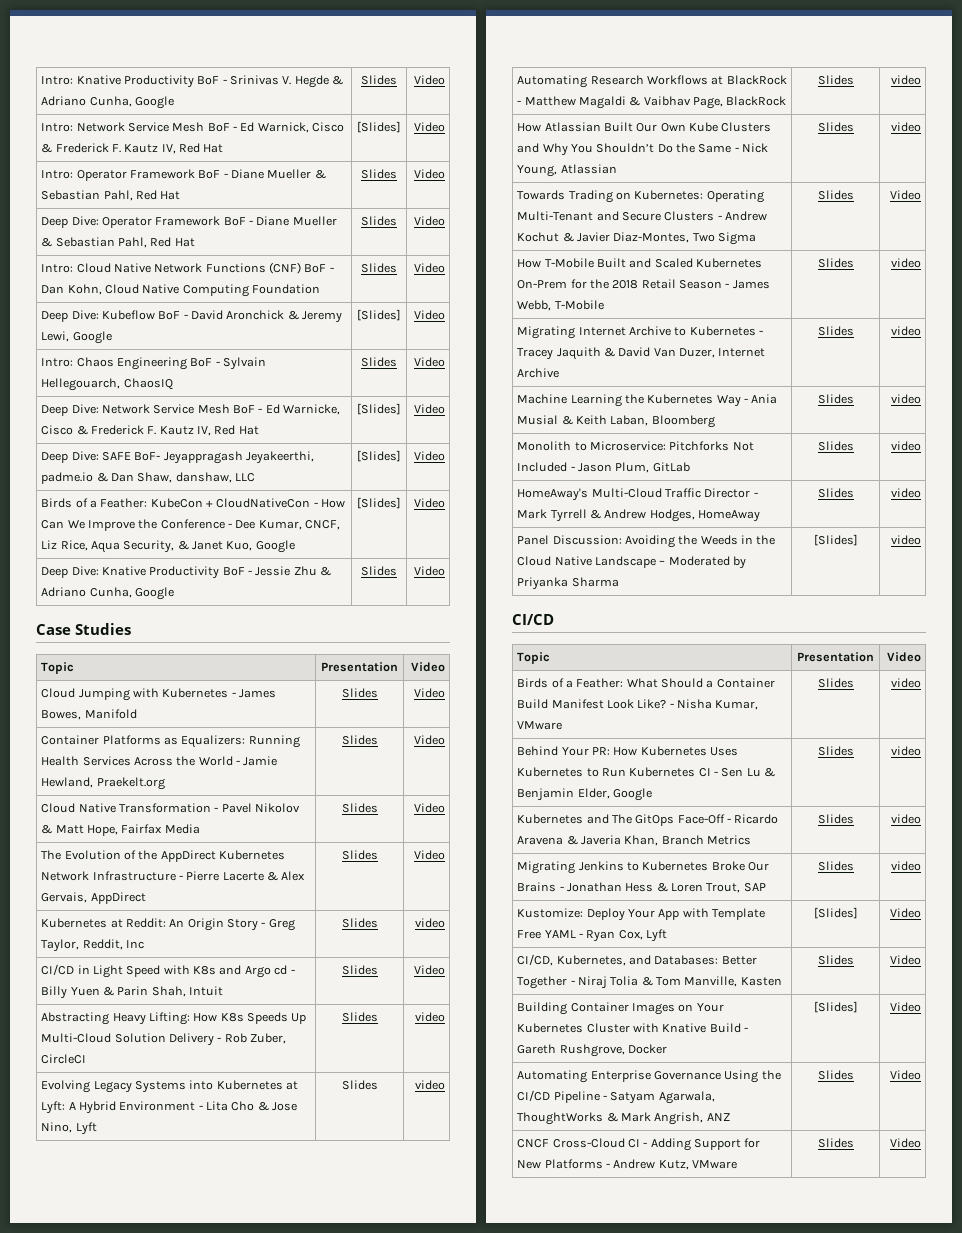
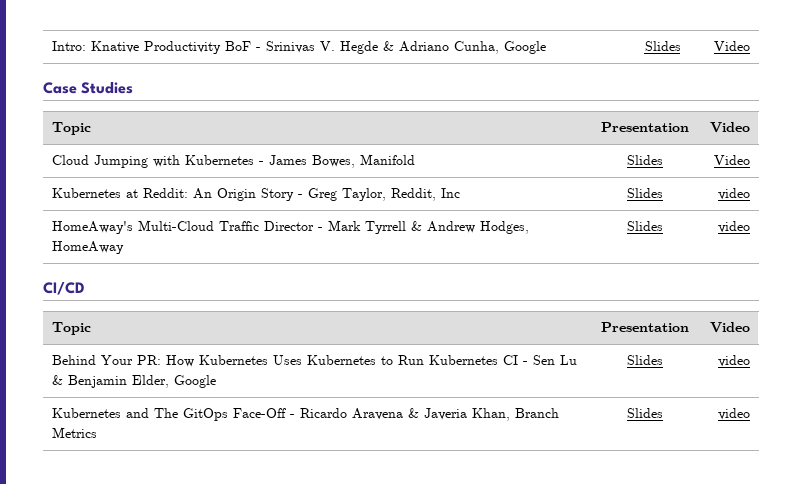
[41,122,345,133] [41,143,224,154] [357,121,401,133] [413,122,445,132] [41,169,326,181] [41,190,181,201] [361,169,397,179] [413,169,445,179] [41,216,337,228] [41,237,195,248] [361,216,397,226] [413,216,445,226] [41,262,334,274] [41,284,321,297] [361,263,397,273] [413,263,445,273] [41,310,343,323] [41,331,112,344] [357,309,401,321] [413,310,445,320] [41,357,267,370] [41,378,173,391] [361,357,397,367] [413,357,445,367] [41,404,341,416] [41,425,259,436] [357,403,401,415] [413,404,445,414] [41,451,315,464] [41,472,256,484] [357,450,401,462] [413,451,445,461] [41,498,346,508] [41,519,341,531] [41,540,295,553] [357,497,401,509] [413,498,445,508] [41,566,332,579] [41,587,174,600] [361,566,397,576] [413,566,445,576] // Intro: Network Service Mesh BoF - Ed Warnick, Cisco & Frederick F. Kautz IV, Red Hat | [Slides] | Video // Intro: Operator Framework BoF - Diane Mueller & Sebastian Pahl, Red Hat | Slides | Video // Deep Dive: Operator Framework BoF - Diane Mueller & Sebastian Pahl, Red Hat | Slides | Video // Intro: Cloud Native Network Functions (CNF) BoF - Dan Kohn, Cloud Native Computing Foundation | Slides | Video // Deep Dive: Kubeflow BoF - David Aronchick & Jeremy Lewi, Google | [Slides] | Video // Intro: Chaos Engineering BoF - Sylvain Hellegouarch, ChaosIQ | Slides | Video // Deep Dive: Network Service Mesh BoF - Ed Warnicke, Cisco & Frederick F. Kautz IV, Red Hat | [Slides] | Video // Deep Dive: SAFE BoF- Jeyappragash Jeyakeerthi, padme.io & Dan Shaw, danshaw, LLC | [Slides] | Video // Birds of a Feather: KubeCon + CloudNativeCon - How Can We Improve the Conference - Dee Kumar, CNCF, Liz Rice, Aqua Security, & Janet Kuo, Google | [Slides] | Video // Deep Dive: Knative Productivity BoF - Jessie Zhu & Adriano Cunha, Google | Slides | Video -> (750, 46) none
[41,735,300,748] [41,756,278,766] [41,777,165,790] [341,735,378,745] [413,735,445,745] [41,803,301,813] [41,824,200,836] [341,803,378,813] [413,803,445,813] [41,850,286,862] [41,871,306,881] [41,892,146,904] [341,850,378,860] [413,850,445,860] // Container Platforms as Equalizers: Running Health Services Across the World - Jamie Hewland, Praekelt.org | Slides | Video // Cloud Native Transformation - Pavel Nikolov & Matt Hope, Fairfax Media | Slides | Video // The Evolution of the AppDirect Kubernetes Network Infrastructure - Pierre Lacerte & Alex Gervais, AppDirect | Slides | Video -> (750, 160) none
[41,964,295,978] [41,986,224,999] [341,965,378,975] [413,965,445,975] [41,1012,307,1025] [41,1033,287,1046] [41,1054,87,1064] [341,1012,378,1022] [414,1012,445,1022] [41,1080,299,1093] [41,1101,298,1114] [41,1122,97,1135] [341,1080,378,1090] [414,1080,445,1090] [517,75,787,88] [517,96,787,109] [817,75,854,85] [890,75,921,85] [517,122,772,132] [517,143,769,156] [517,164,617,177] [817,122,854,132] [890,122,921,132] [517,190,764,203] [517,211,768,221] [517,232,757,245] [817,190,854,200] [889,190,921,200] [517,258,763,268] [517,279,770,289] [517,300,604,311] [817,258,854,268] [890,258,921,268] [517,326,764,339] [517,347,766,360] [517,368,560,378] [817,326,854,336] [890,326,921,336] [517,394,778,407] [517,415,715,428] [817,394,854,404] [890,394,921,404] [517,441,754,451] [517,462,690,473] [817,441,854,451] [890,441,921,451] // CI/CD in Light Speed with K8s and Argo cd - Billy Yuen & Parin Shah, Intuit | Slides | Video // Abstracting Heavy Lifting: How K8s Speeds Up Multi-Cloud Solution Delivery - Rob Zuber, CircleCI | Slides | video // Evolving Legacy Systems into Kubernetes at Lyft: A Hybrid Environment - Lita Cho & Jose Nino, Lyft | Slides | video // Automating Research Workflows at BlackRock - Matthew Magaldi & Vaibhav Page, BlackRock | Slides | video // How Atlassian Built Our Own Kube Clusters and Why You Shouldn’t Do the Same - Nick Young, Atlassian | Slides | video // Towards Trading on Kubernetes: Operating Multi-Tenant and Secure Clusters - Andrew Kochut & Javier Diaz-Montes, Two Sigma | Slides | Video // How T-Mobile Built and Scaled Kubernetes On-Prem for the 2018 Retail Season - James Webb, T-Mobile | Slides | video // Migrating Internet Archive to Kubernetes - Tracey Jaquith & David Van Duzer, Internet Archive | Slides | video // Machine Learning the Kubernetes Way - Ania Musial & Keith Laban, Bloomberg | Slides | video // Monolith to Microservice: Pitchforks Not Included - Jason Plum, GitLab | Slides | video -> (750, 194) none
[517,535,776,548] [517,556,747,569] [517,577,619,590] [813,534,858,546] [890,535,921,545] [512,614,554,625] [517,652,551,664] [797,652,874,662] [886,652,921,662] [517,678,775,688] [517,699,759,710] [517,721,563,730] [817,678,854,688] [890,678,921,688] // Panel Discussion: Avoiding the Weeds in the Cloud Native Landscape – Moderated by Priyanka Sharma | [Slides] | video // CI/CD // Topic | Presentation | Video // Birds of a Feather: What Should a Container Build Manifest Look Like? - Nisha Kumar, VMware | Slides | video -> [43,282,85,295] [52,322,92,335] [601,322,689,332] [709,322,750,333] // CI/CD // Topic | Presentation | Video
[517,861,770,874] [517,882,766,893] [817,861,854,871] [890,861,921,871] [517,908,766,921] [517,929,668,942] [813,907,858,919] [889,908,921,918] [517,954,757,966] [517,976,782,989] [817,955,854,965] [889,955,921,965] [517,1002,724,1015] [517,1023,749,1033] [517,1044,667,1057] [813,1001,858,1013] [889,1002,921,1012] [517,1070,781,1083] [517,1090,715,1104] [517,1112,730,1125] [817,1070,854,1080] [889,1070,921,1080] [517,1138,761,1151] [517,1159,738,1170] [817,1138,854,1148] [889,1138,921,1148] // Migrating Jenkins to Kubernetes Broke Our Brains - Jonathan Hess & Loren Trout, SAP | Slides | video // Kustomize: Deploy Your App with Template Free YAML - Ryan Cox, Lyft | [Slides] | Video // CI/CD, Kubernetes, and Databases: Better Together - Niraj Tolia & Tom Manville, Kasten | Slides | Video // Building Container Images on Your Kubernetes Cluster with Knative Build - Gareth Rushgrove, Docker | [Slides] | Video // Automating Enterprise Governance Using the CI/CD Pipeline - Satyam Agarwala, ThoughtWorks & Mark Angrish, ANZ | Slides | Video // CNCF Cross-Cloud CI - Adding Support for New Platforms - Andrew Kutz, VMware | Slides | Video -> (750, 414) none

